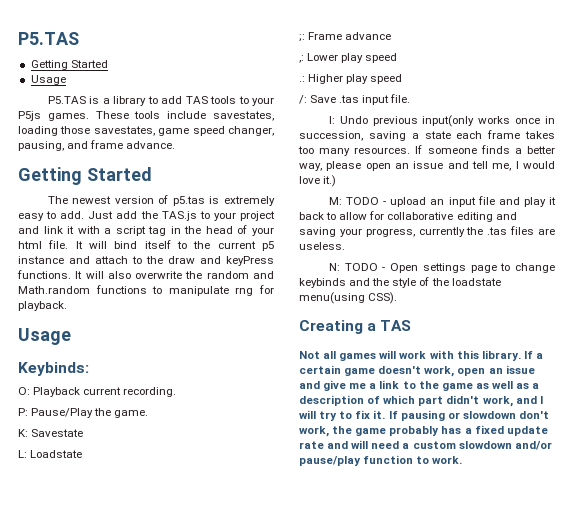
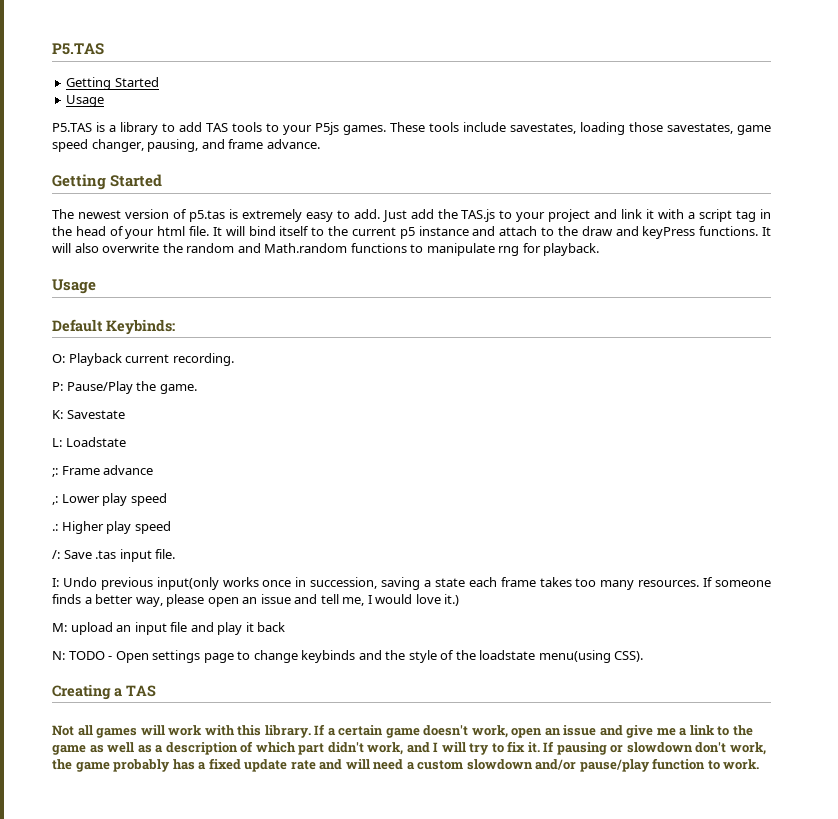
(71, 336) none -> [52,319,103,332] Default
[346,197,387,205] TODO - -> (67, 627) none
[326,211,517,222] [299,226,555,237] [299,242,345,250] to allow for collaborative editing and saving your progress, currently the .tas files are useless. -> (286, 627) none

